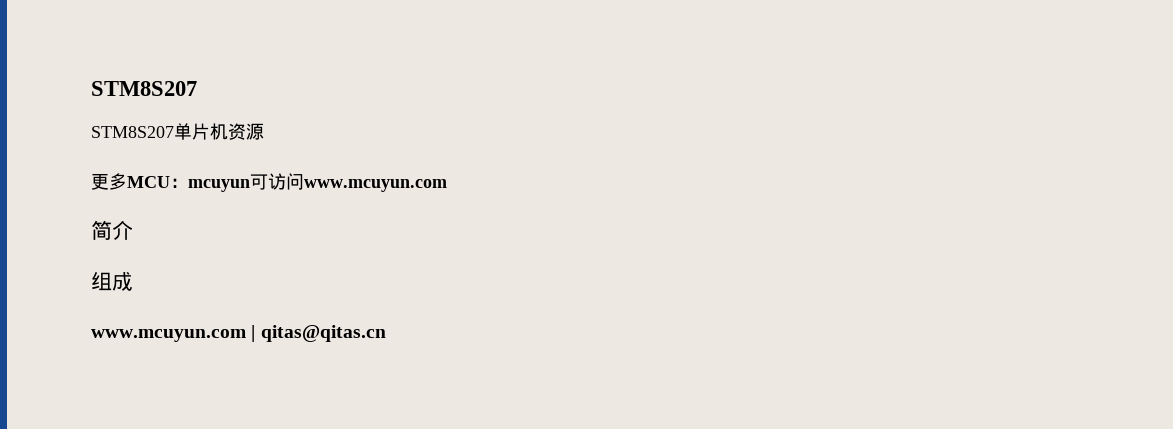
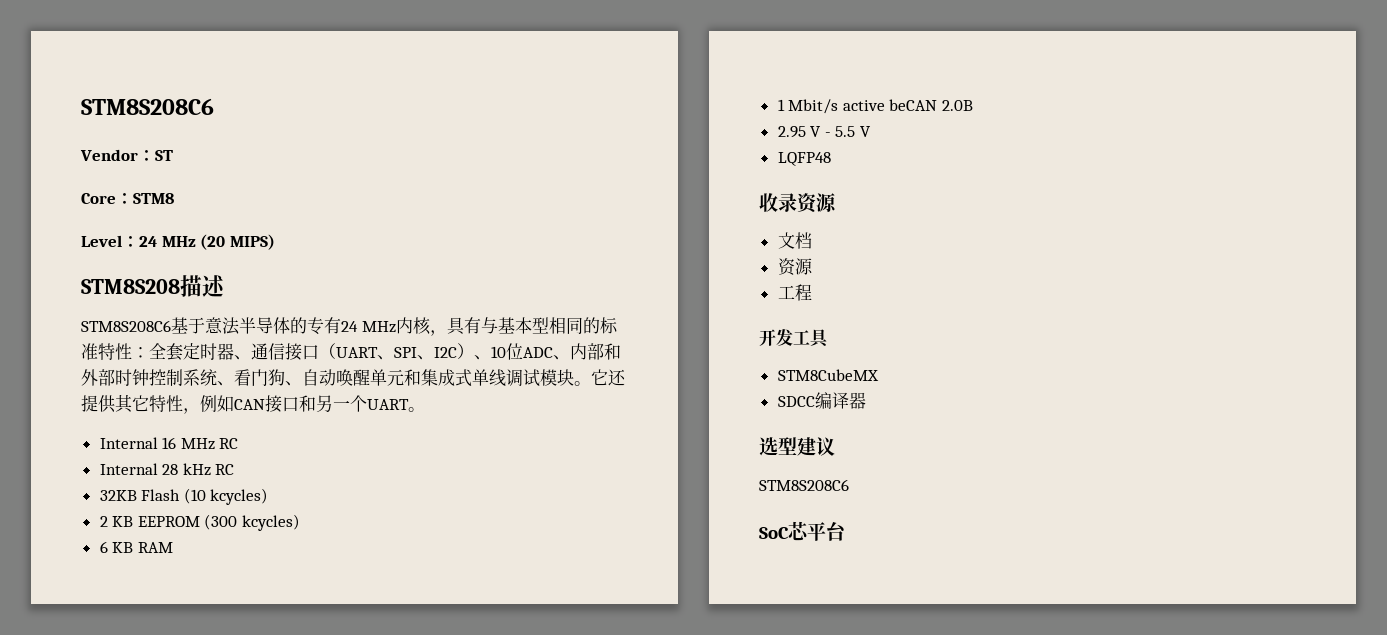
[91,81,197,96] [91,123,264,140] [91,173,447,192] [91,220,133,240] [91,272,133,291] [91,325,386,342] STM8S207 // STM8S207单片机资源 // 更多MCU：mcuyun可访问www.mcuyun.com // 简介 // 组成 // www.mcuyun.com | qitas@qitas.cn -> [81,98,214,115] [80,149,173,161] [81,193,174,204] [81,234,275,250] [81,275,225,297] [81,317,618,336] [81,343,621,361] [81,369,626,387] [81,394,425,414] [99,437,239,450] [99,463,235,476] [99,488,269,505] [99,514,301,531] [99,541,173,553] [777,99,974,114] [777,126,872,138] [777,152,831,166] [759,193,837,213] [777,232,812,249] [777,258,813,276] [777,284,812,301] [759,329,829,348] [777,369,879,381] [777,392,866,409] [759,437,835,456] [759,479,849,491] [759,521,846,541] STM8S208C6 // Vendor：ST // Core：STM8 // Level：24 MHz (20 MIPS) // STM8S208描述 // STM8S208C6基于意法半导体的专有24 MHz内核，具有与基本型相同的标准特性：全套定时器、通信接口（UART、SPI、I2C）、10位ADC、内部和外部时钟控制系统、看门狗、自动唤醒单元和集成式单线调试模块。它还提供其它特性，例如CAN接口和另一个UART。 // Internal 16 MHz RC // Internal 28 kHz RC // 32KB Flash (10 kcycles) // 2 KB EEPROM (300 kcycles) // 6 KB RAM // 1 Mbit/s active beCAN 2.0B // 2.95 V - 5.5 V // LQFP48 // 收录资源 // 文档 // 资源 // 工程 // 开发工具 // STM8CubeMX // SDCC编译器 // 选型建议 // STM8S208C6 // SoC芯平台

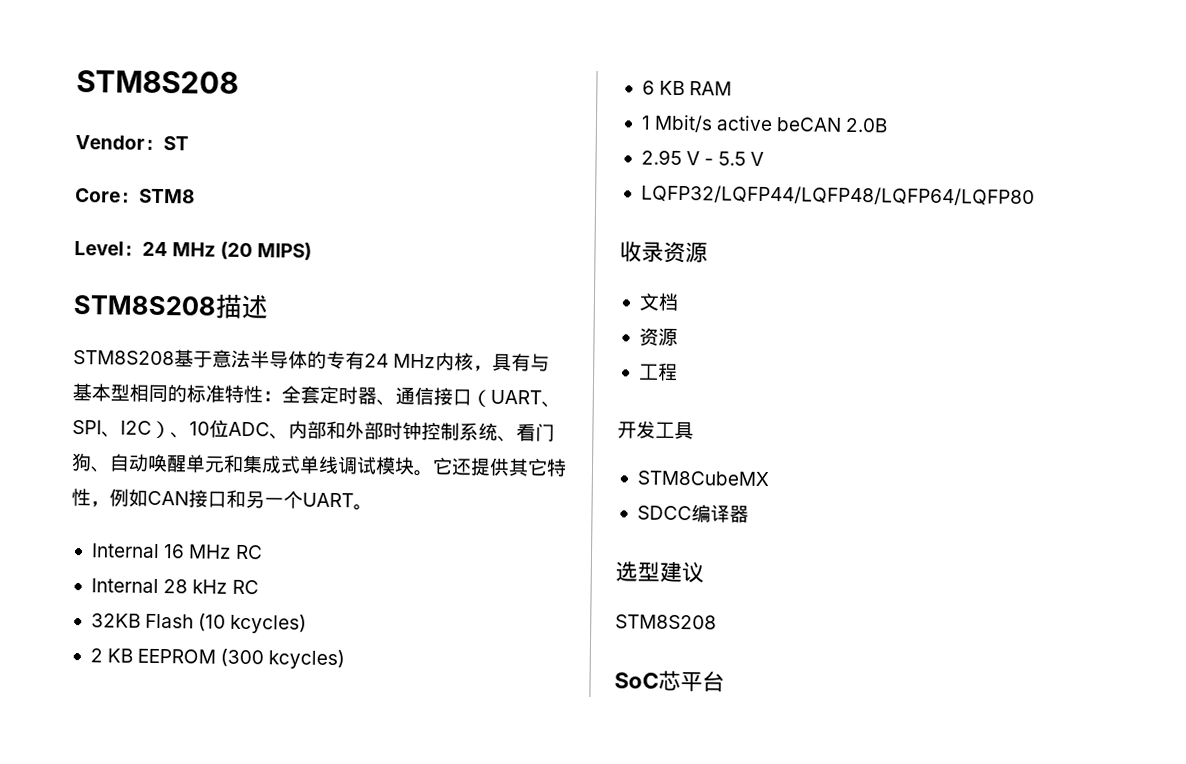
[81,98,214,115] STM8S208C6 -> [76,70,239,94] STM8S208
[81,320,171,332] STM8S208C6 -> [73,350,175,366] STM8S208
[777,152,831,166] LQFP48 -> [640,184,1035,207] LQFP32/LQFP44/LQFP48/LQFP64/LQFP80
[759,479,849,491] STM8S208C6 -> [615,614,717,630] STM8S208

